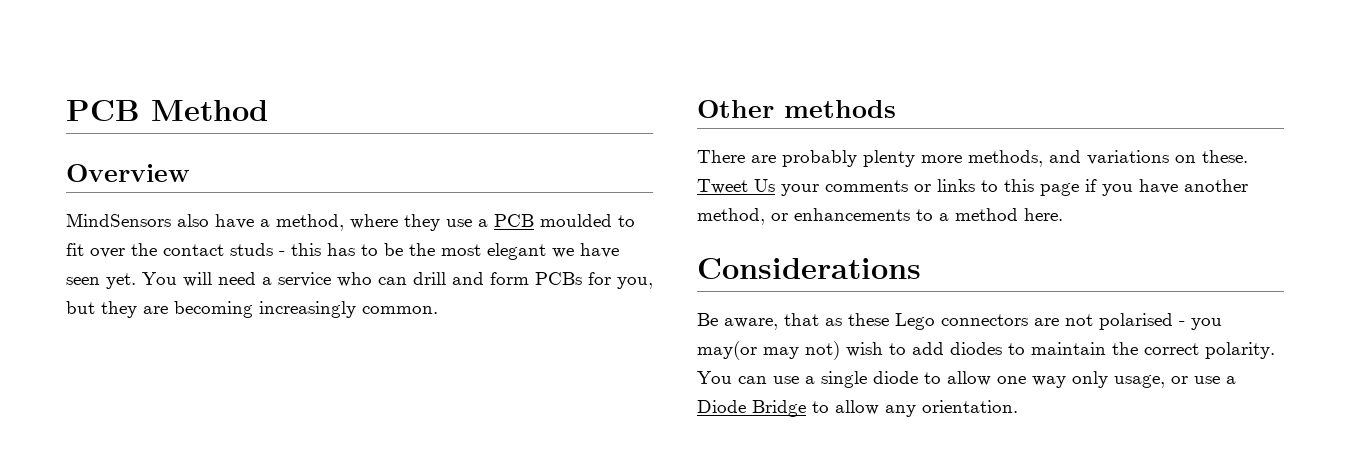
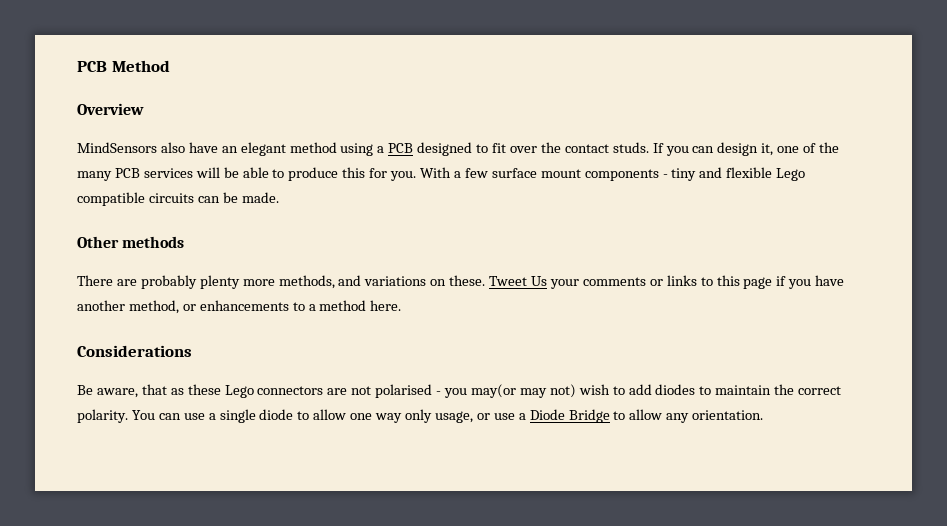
[260,214,472,231] a method, where they use -> [221,142,374,156] an elegant method using
[540,214,612,227] moulded -> [417,142,473,156] designed
[230,243,619,260] [66,272,653,289] [66,301,438,318] studs - this has to be the most elegant we have seen yet. You will need a service who can drill and form PCBs for you, but they are becoming increasingly common. -> [612,142,840,156] [77,167,806,181] [77,192,279,206] studs. If you can design it, one of the many PCB services will be able to produce this for you. With a few surface mount components - tiny and flexible Lego compatible circuits can be made.

